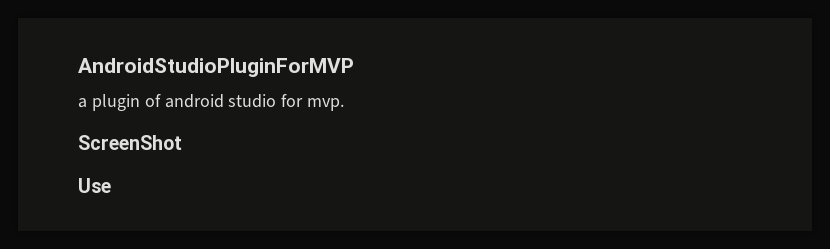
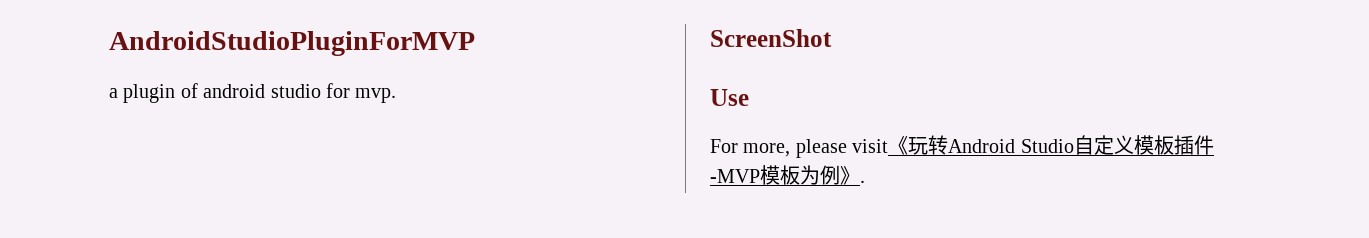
(111, 185) none -> [710,135,1214,158] [710,165,865,185] // For more, please visit《玩转Android Studio自定义模板插件-MVP模板为例》.

